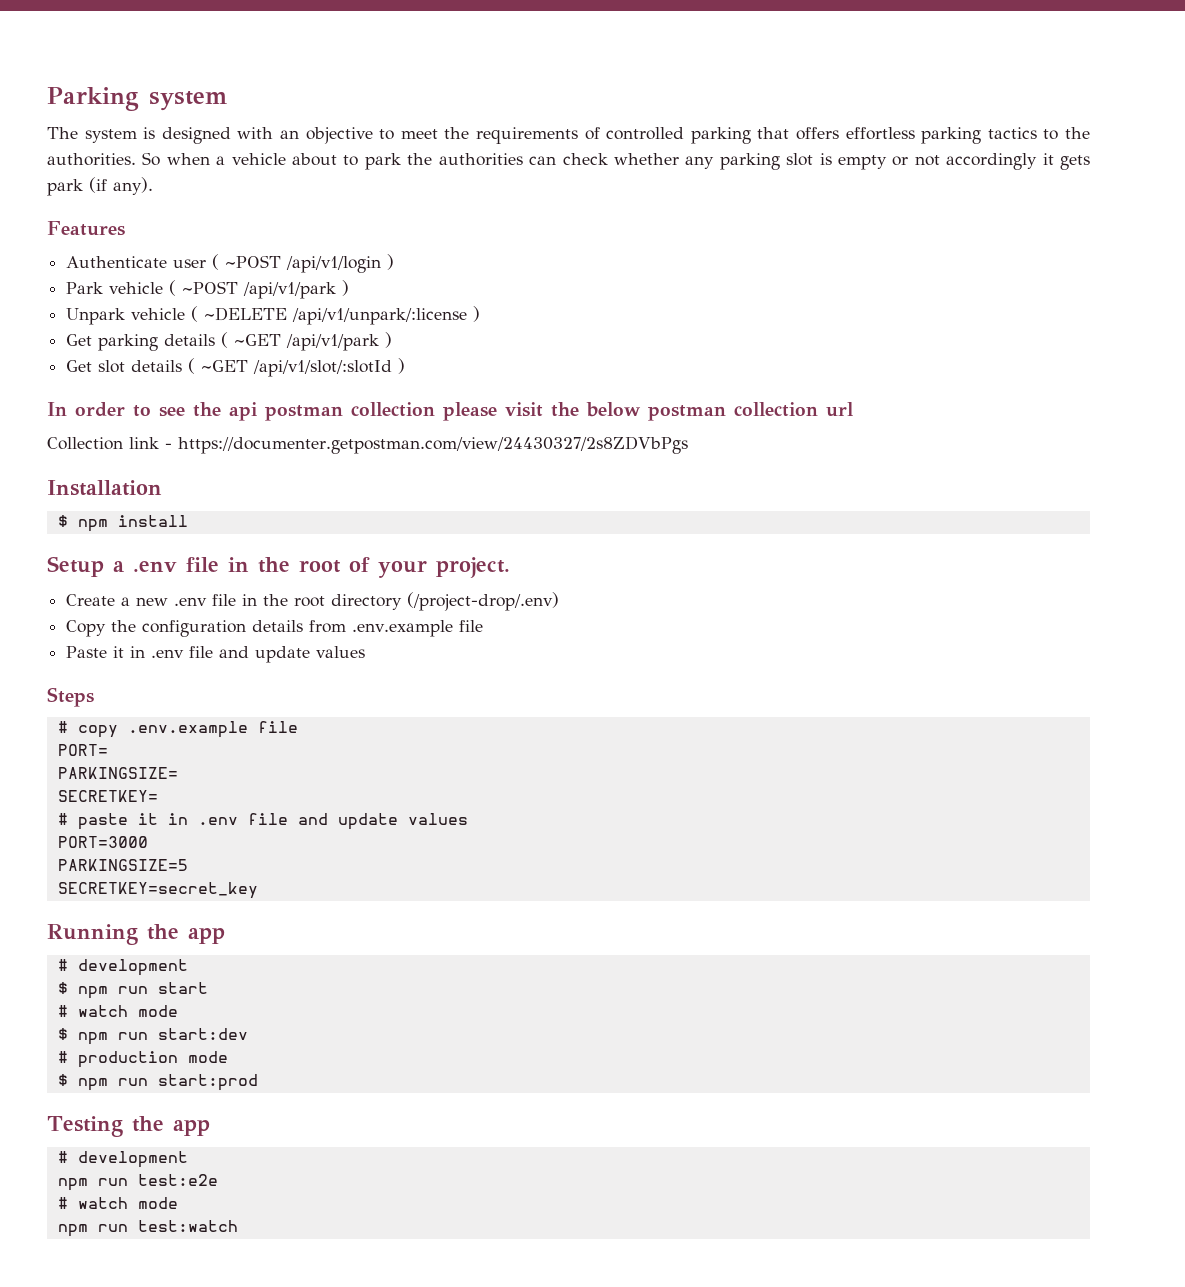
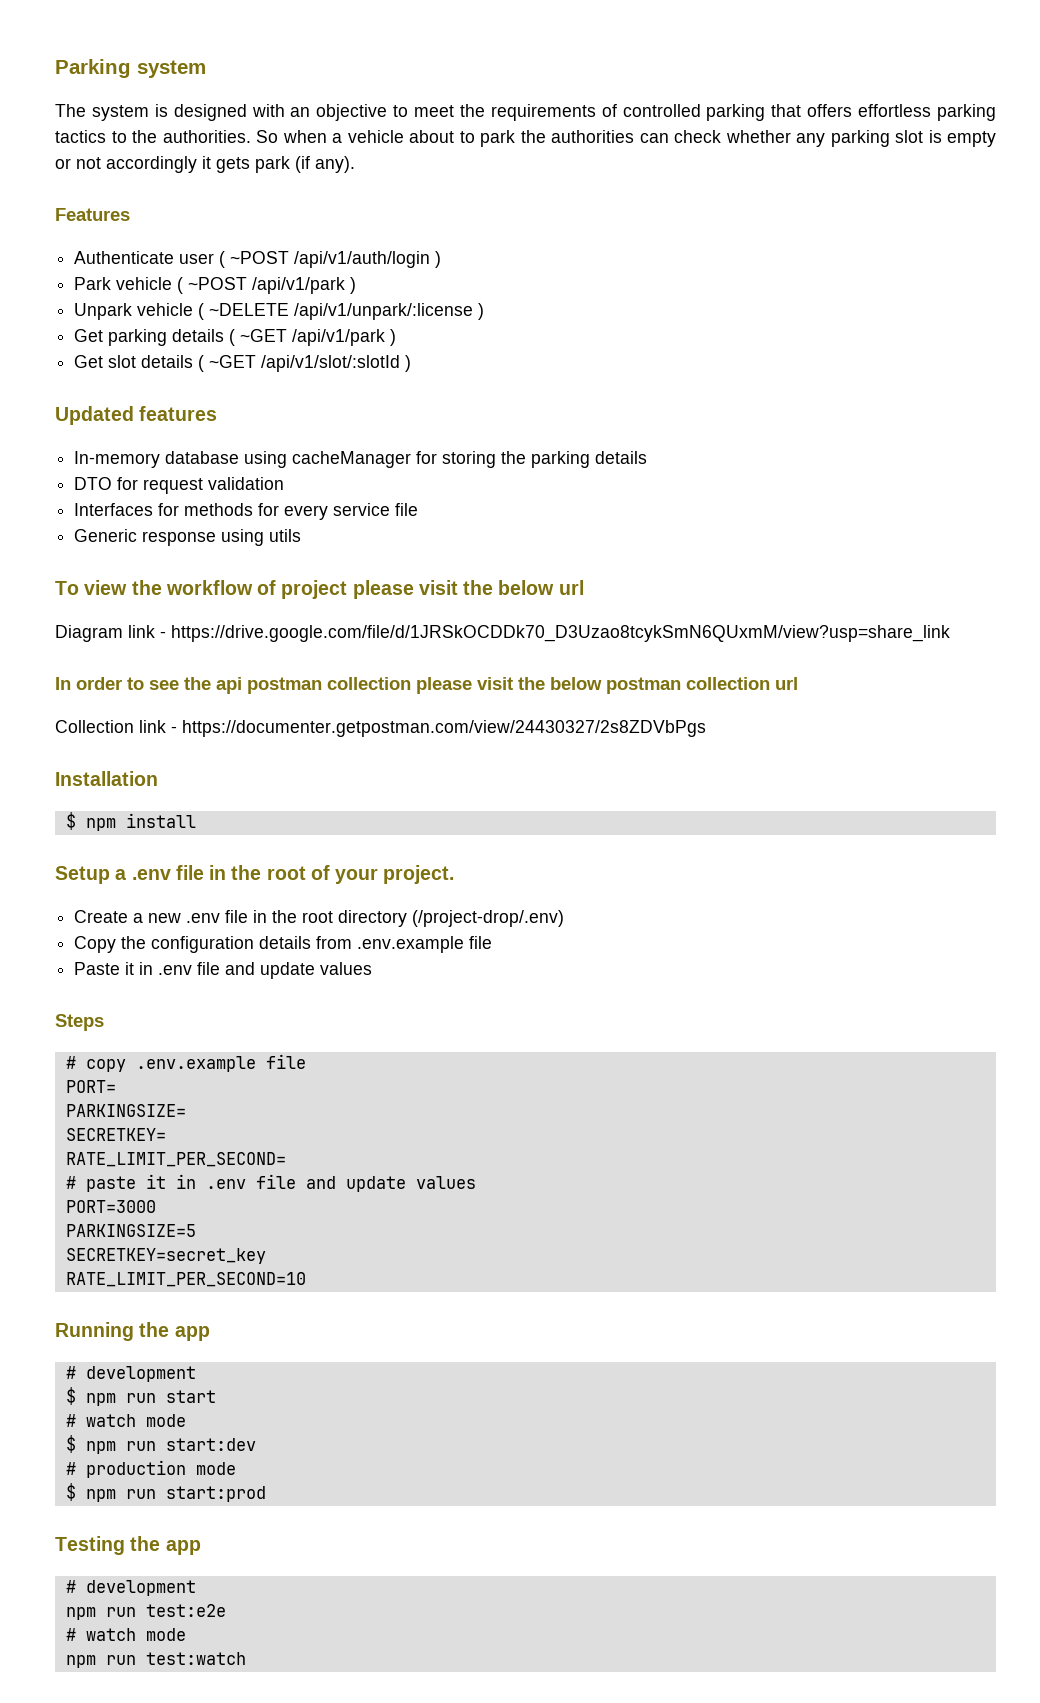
[286,256,382,273] /api/v1/login -> [294,251,431,268] /api/v1/auth/login
(406, 366) none -> [55,406,218,425] [74,451,648,468] [74,477,285,494] [74,503,419,520] [74,529,302,546] [55,580,584,599] [55,625,950,642] // Updated features // In-memory database using cacheManager for storing the parking details // DTO for request validation // Interfaces for methods for every service file // Generic response using utils // To view the workflow of project please visit the below url // Diagram link - https://drive.google.com/file/d/1JRSkOCDDk70_D3Uzao8tcykSmN6QUxmM/view?usp=share_link
(158, 796) none -> [65,1152,286,1167] // RATE_LIMIT_PER_SECOND=
(258, 890) none -> [65,1272,306,1287] // RATE_LIMIT_PER_SECOND=10

